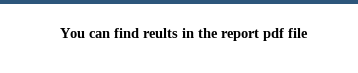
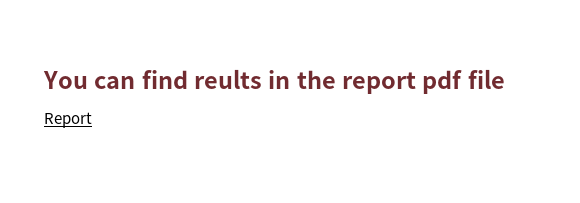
(308, 33) none -> [44,112,92,128] // Report

